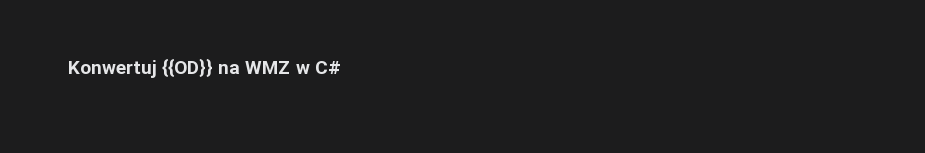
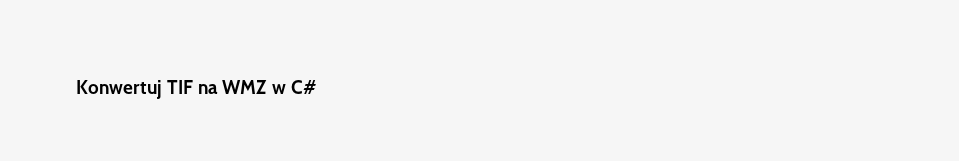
[162,58,214,77] {{OD}} -> [167,80,194,94] TIF

